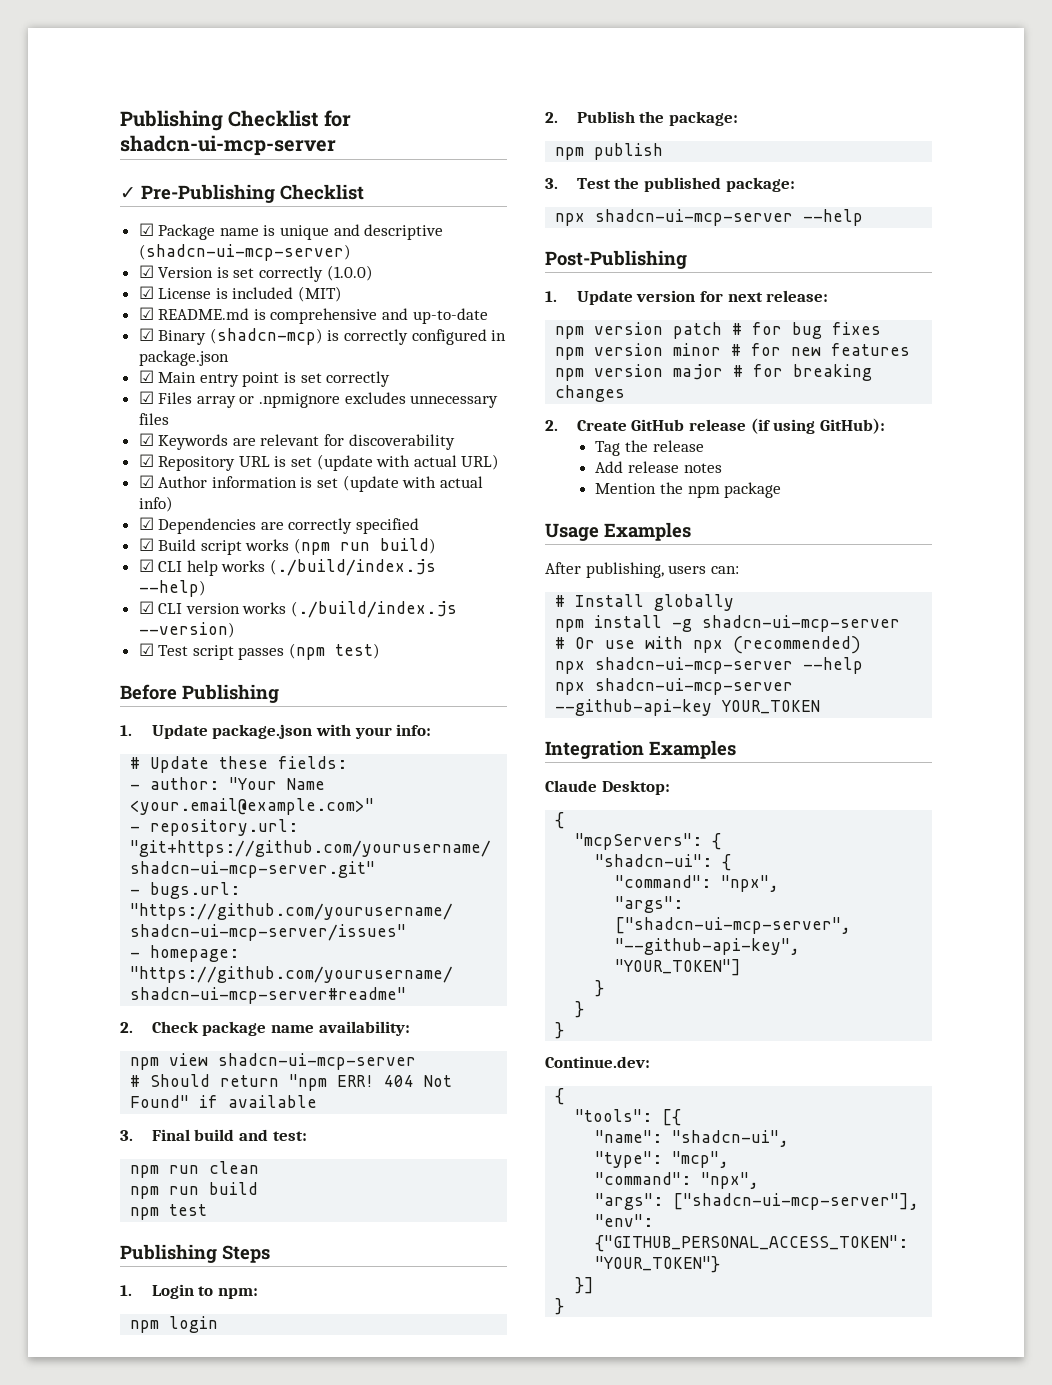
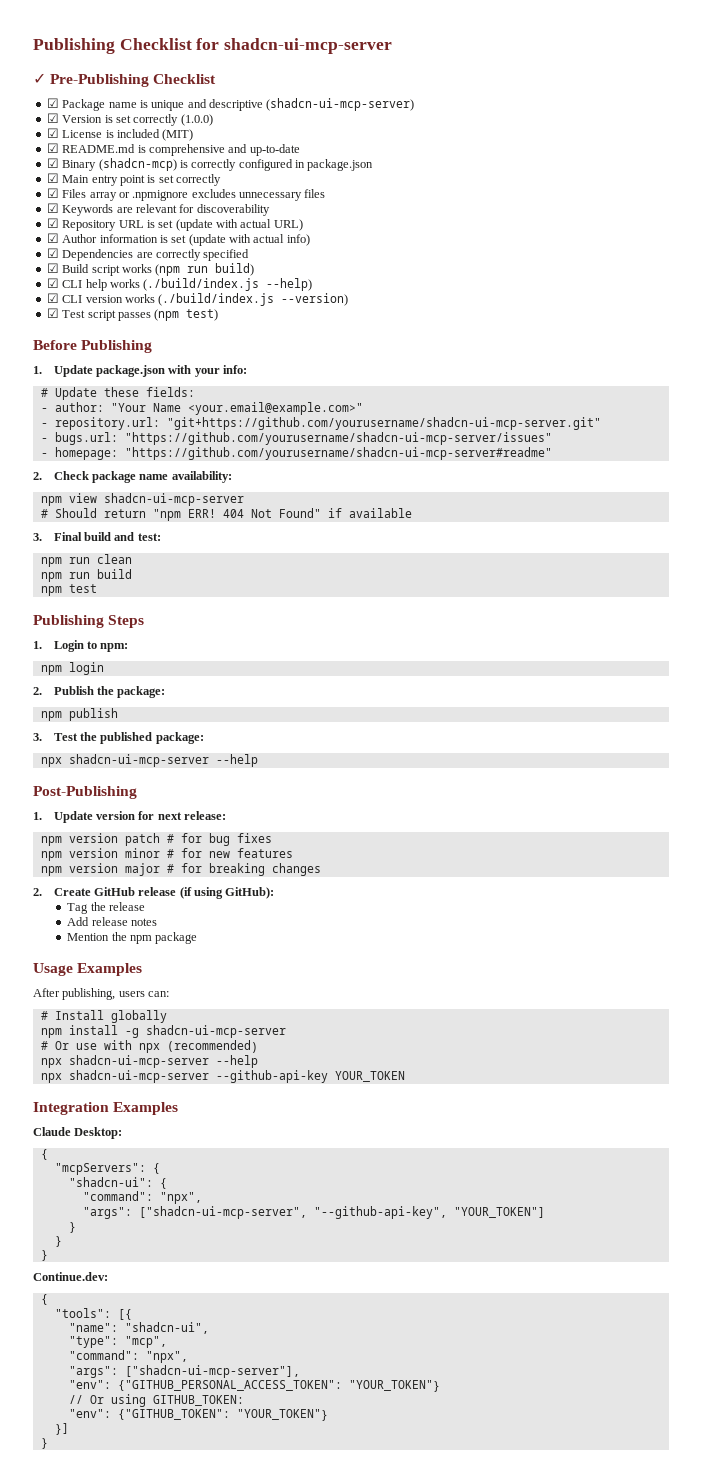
(721, 1264) none -> [68,1394,244,1407] [68,1409,328,1421] // // Or using GITHUB_TOKEN: // "env": {"GITHUB_TOKEN": "YOUR_TOKEN"}

